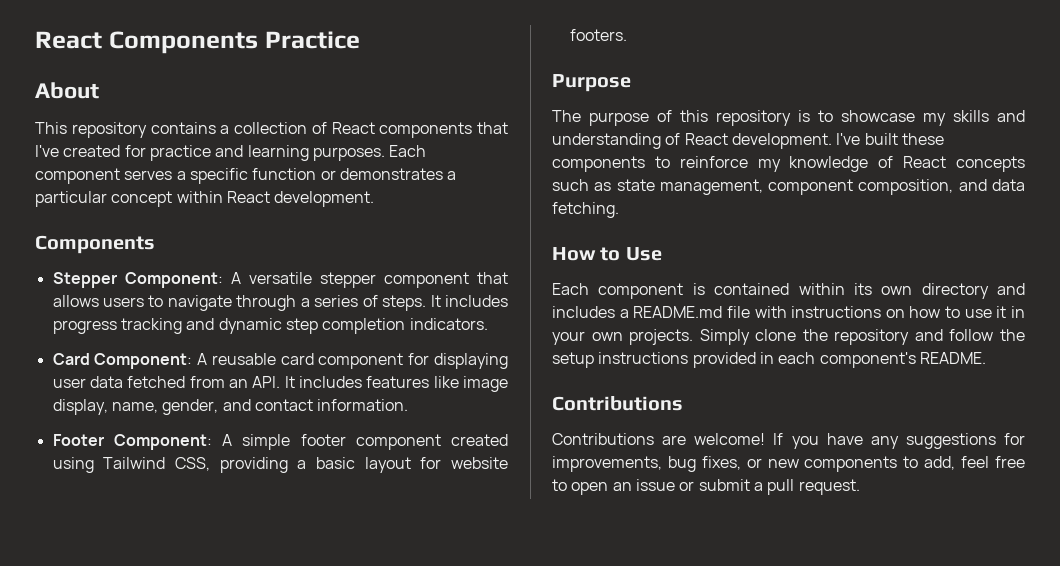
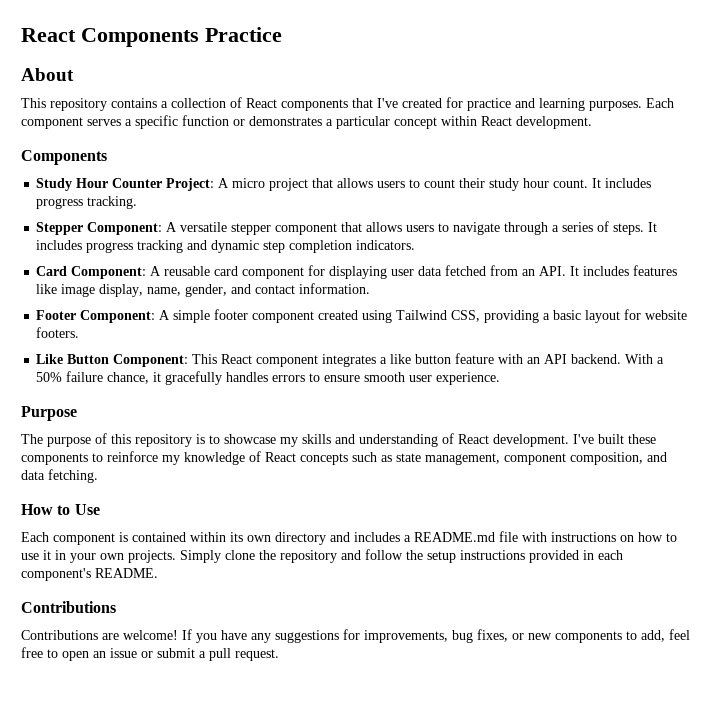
(155, 244) none -> [36,178,652,191] [36,196,138,209] // Study Hour Counter Project: A micro project that allows users to count their study hour count. It includes progress tracking.
(627, 35) none -> [36,353,665,367] [36,371,501,385] // Like Button Component: This React component integrates a like button feature with an API backend. With a 50% failure chance, it gracefully handles errors to ensure smooth user experience.

